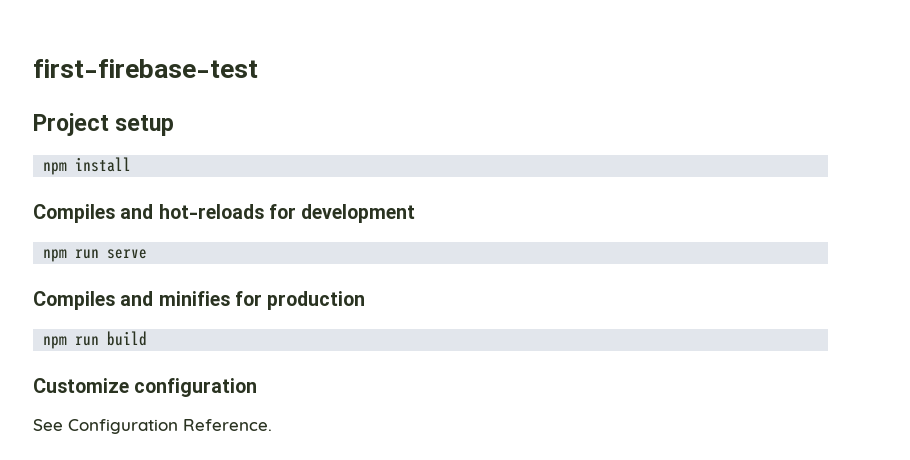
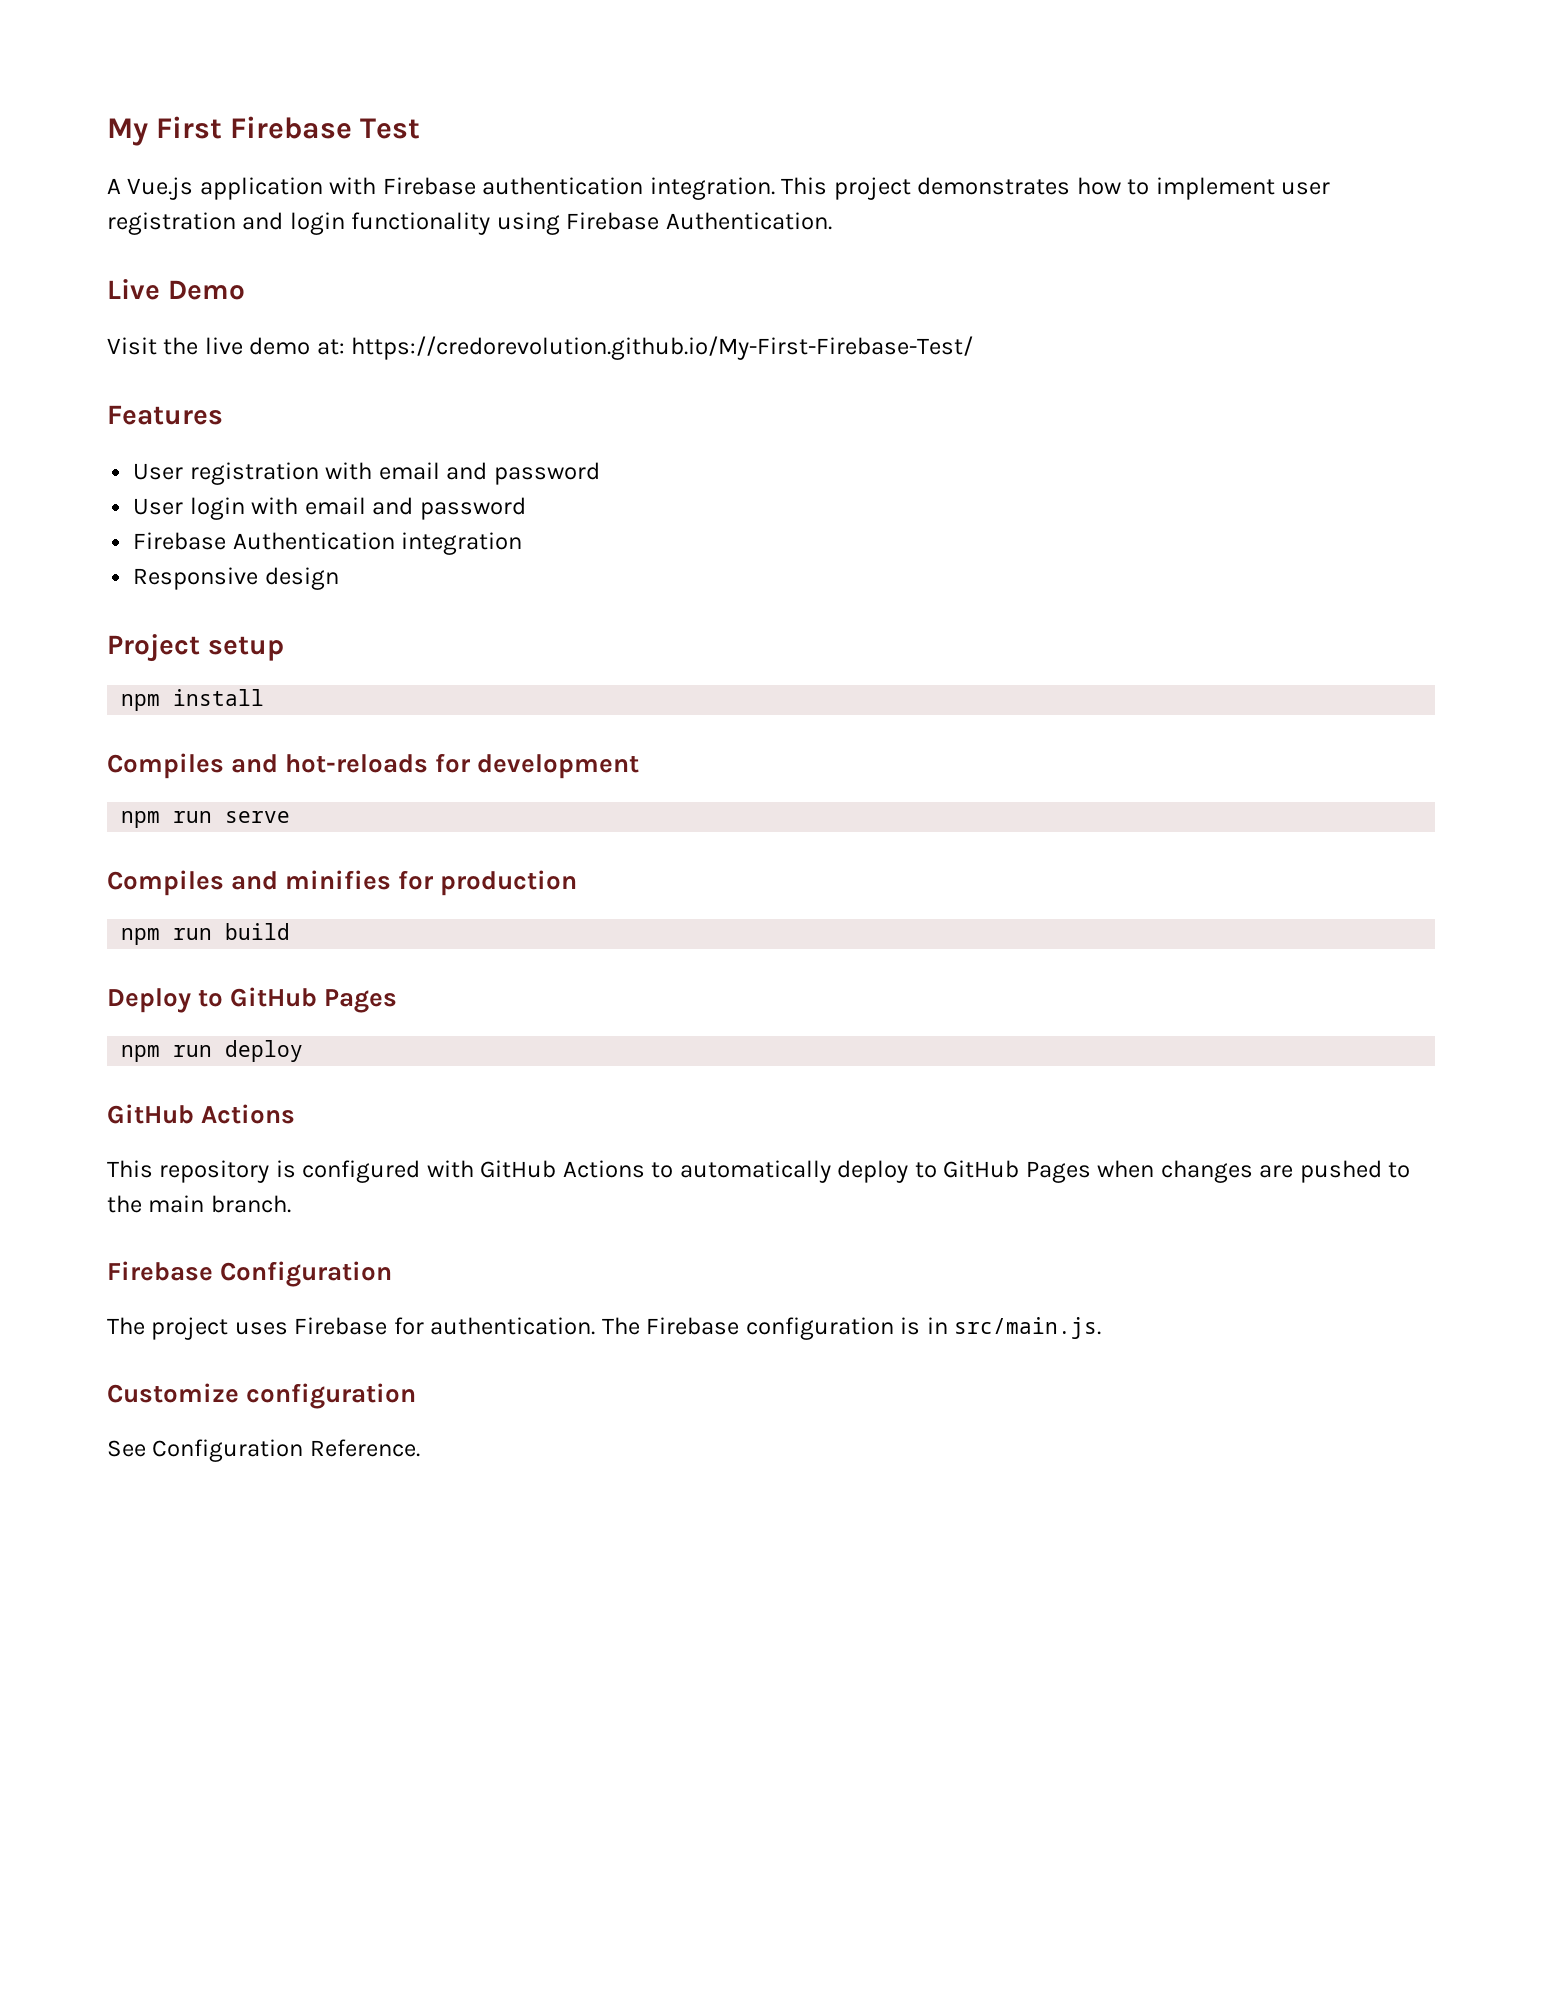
[33,59,258,78] first-firebase-test -> [107,116,421,146] [107,177,1331,200] [107,212,832,235] [107,279,245,300] [107,336,974,360] [107,405,223,425] [133,462,600,485] [133,497,526,520] [133,532,523,555] [133,567,339,590] My First Firebase Test // A Vue.js application with Firebase authentication integration. This project demonstrates how to implement user registration and login functionality using Firebase Authentication. // Live Demo // Visit the live demo at: https://credorevolution.github.io/My-First-Firebase-Test/ // Features // User registration with email and password // User login with email and password // Firebase Authentication integration // Responsive design
(148, 338) none -> [107,987,398,1013] [121,1040,304,1062] [107,1104,296,1124] [107,1160,1411,1183] [107,1195,291,1213] [107,1261,393,1287] [107,1317,1102,1340] // Deploy to GitHub Pages // npm run deploy // GitHub Actions // This repository is configured with GitHub Actions to automatically deploy to GitHub Pages when changes are pushed to the main branch. // Firebase Configuration // The project uses Firebase for authentication. The Firebase configuration is in src/main.js.

